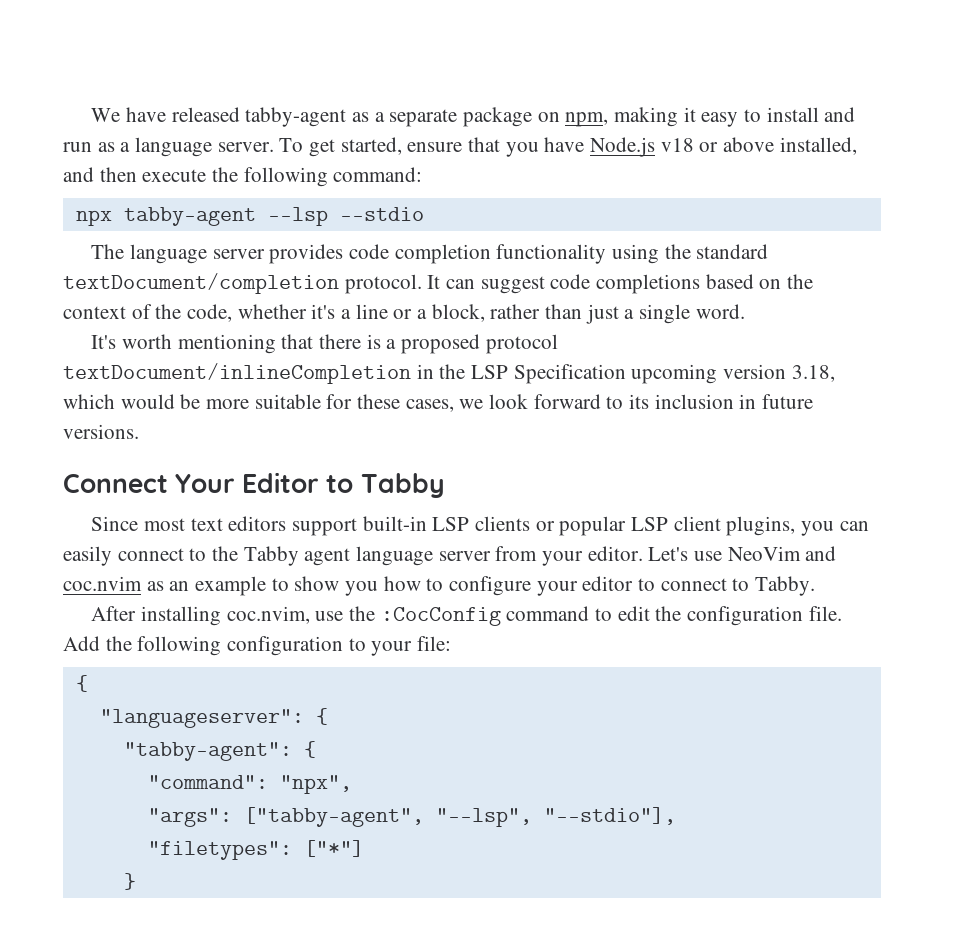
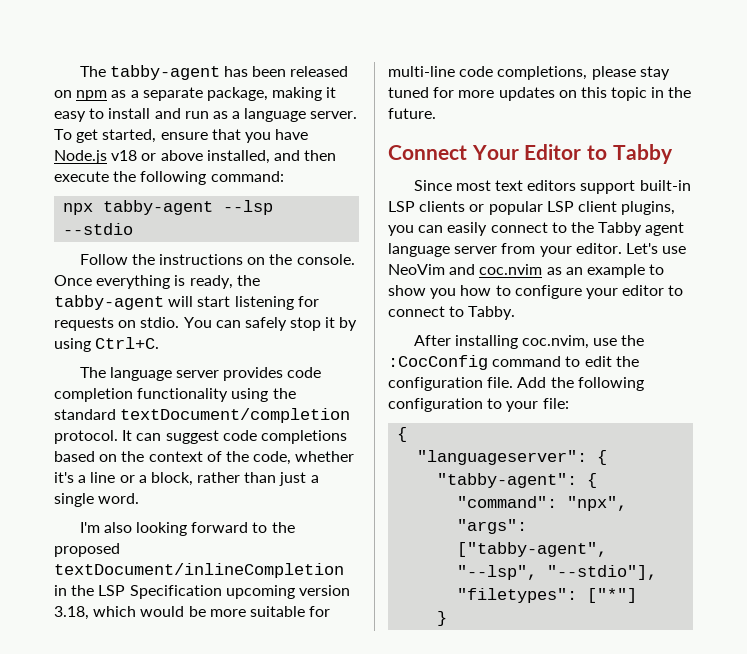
[91,107,609,127] We have released tabby-agent as a separate package on npm, -> [79,65,349,80] [54,87,268,101] The tabby-agent has been released on npm as a separate package,
(424, 214) none -> [79,254,355,265] [54,275,260,289] [54,295,319,310] [54,317,358,331] [54,337,160,352] // Follow the instructions on the console. Once everything is ready, the tabby-agent will start listening for requests on stdio. You can safely stop it by using Ctrl+C.
[91,334,558,354] It's worth mentioning that there is a proposed protocol -> [79,522,295,536] [54,543,120,557] I'm also looking forward to the proposed
[357,394,814,412] [63,424,139,439] these cases, we look forward to its inclusion in future versions. -> [388,66,670,80] [388,87,692,101] [388,108,436,119] multi-line code completions, please stay tuned for more updates on this topic in the future.

